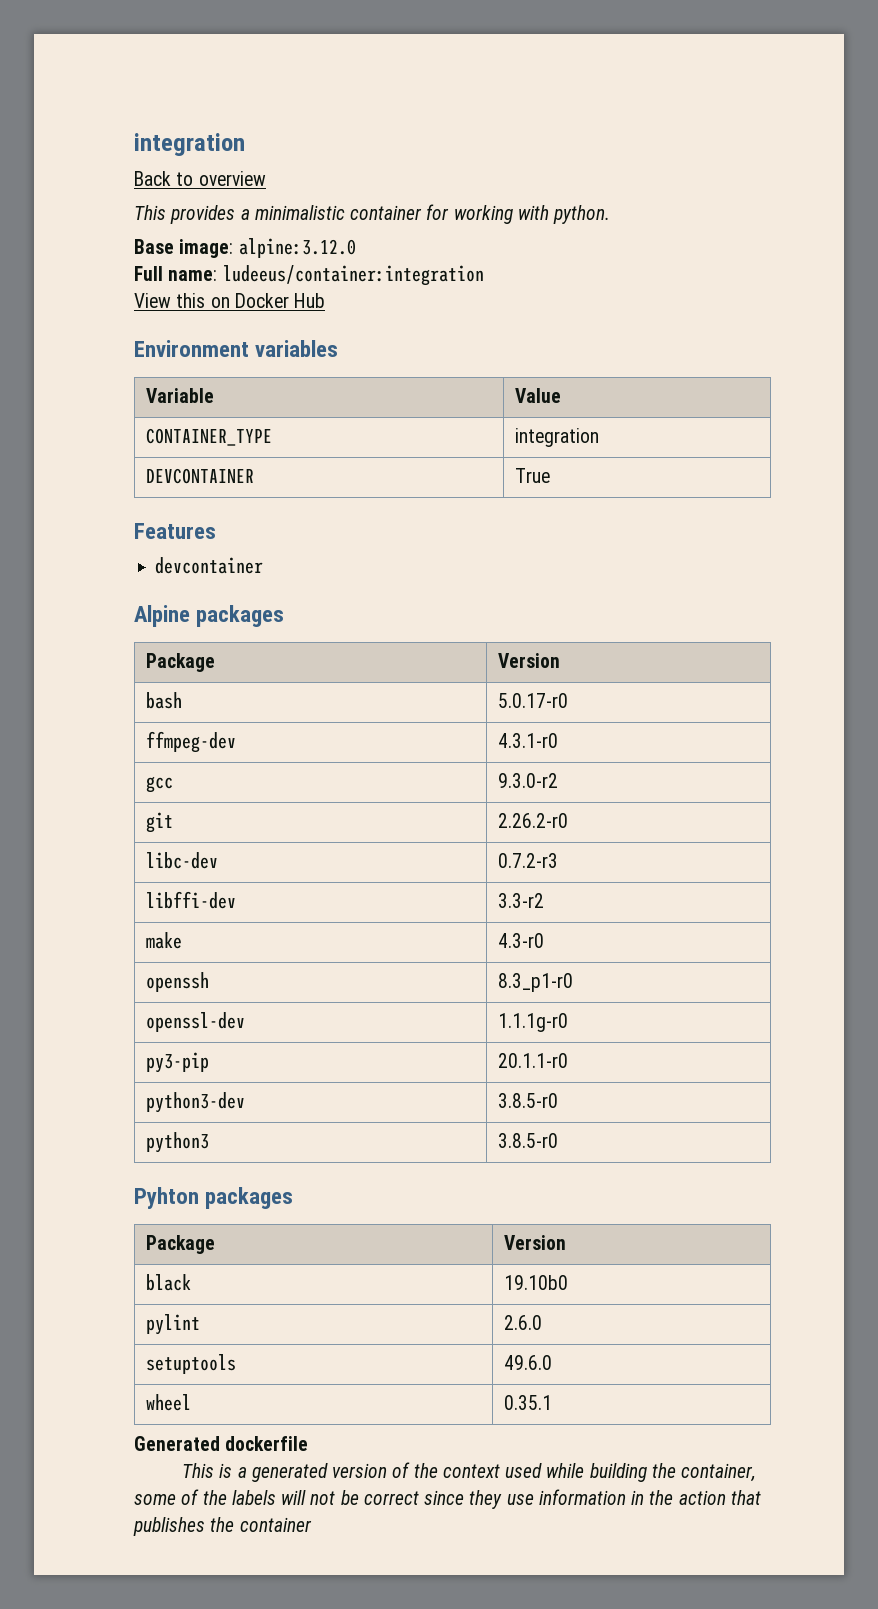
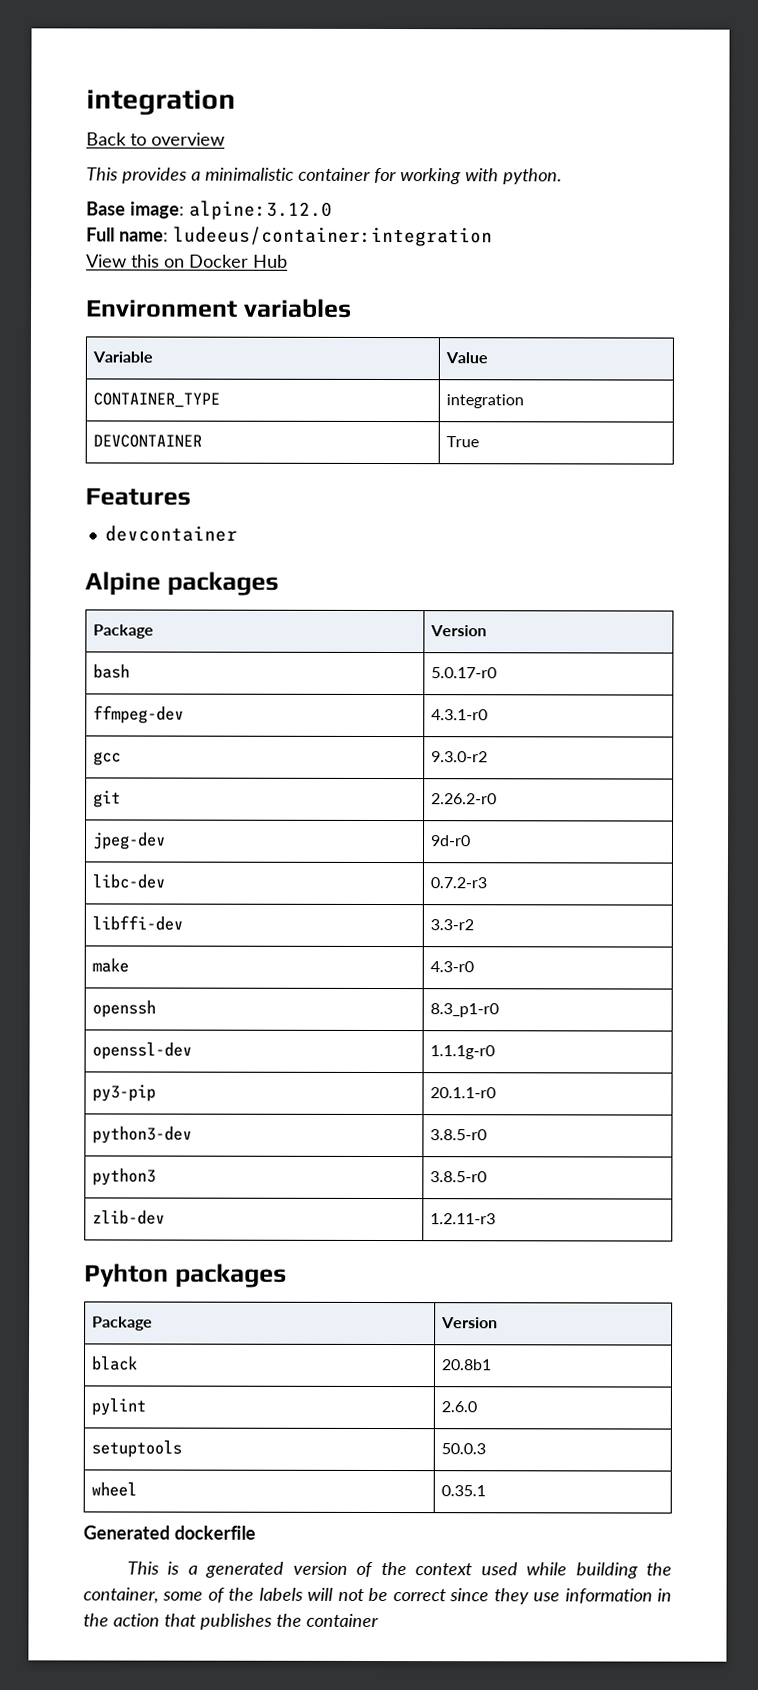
(568, 820) none -> [92,831,167,850] [430,835,472,847] // jpeg-dev | 9d-r0
(558, 1140) none -> [92,1209,166,1225] [430,1213,497,1225] // zlib-dev | 1.2.11-r3
[503,1275,568,1290] 19.10b0 -> [441,1359,493,1371] 20.8b1
[503,1355,552,1370] 49.6.0 -> [441,1443,487,1455] 50.0.3

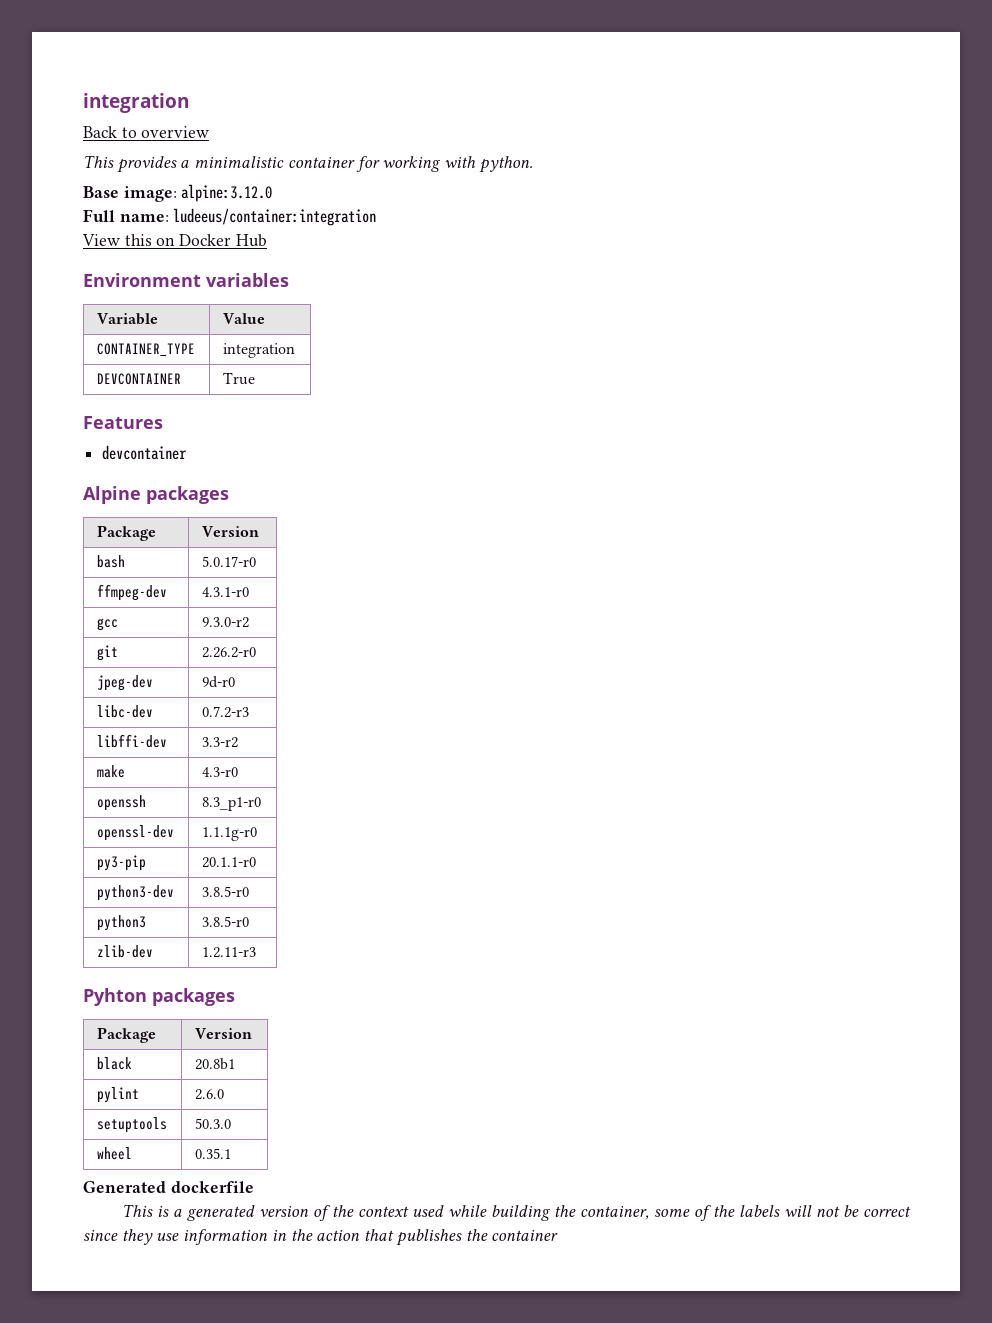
[441,1443,487,1455] 50.0.3 -> [194,1118,231,1129] 50.3.0

